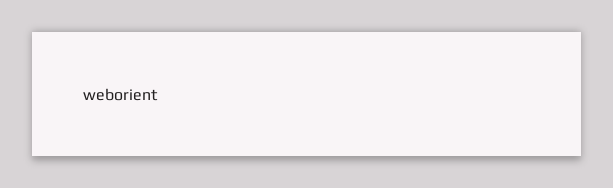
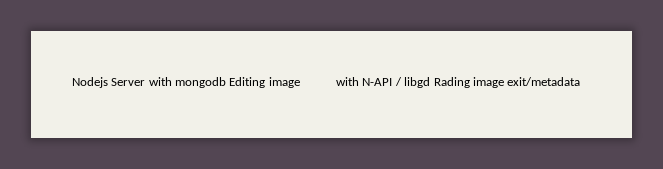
[83,88,158,101] weborient -> [71,77,581,88] Nodejs Server with mongodb Editing image with N-API / libgd Rading image exit/metadata

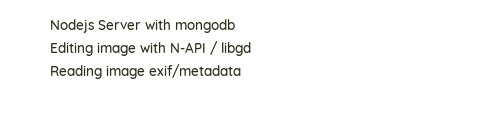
(226, 82) none -> (235, 26) //
[433,77,581,88] Rading image exit/metadata -> [50,64,241,79] // Reading image exif/metadata

